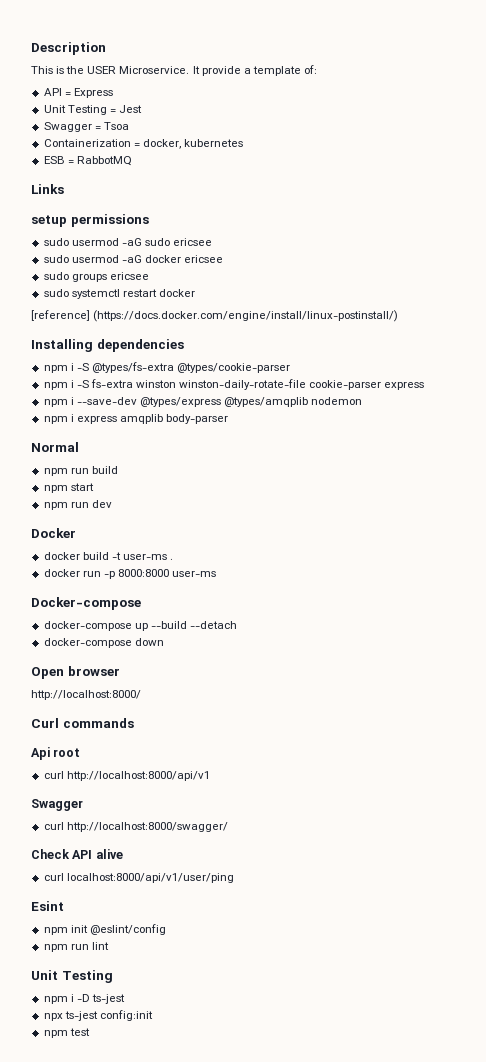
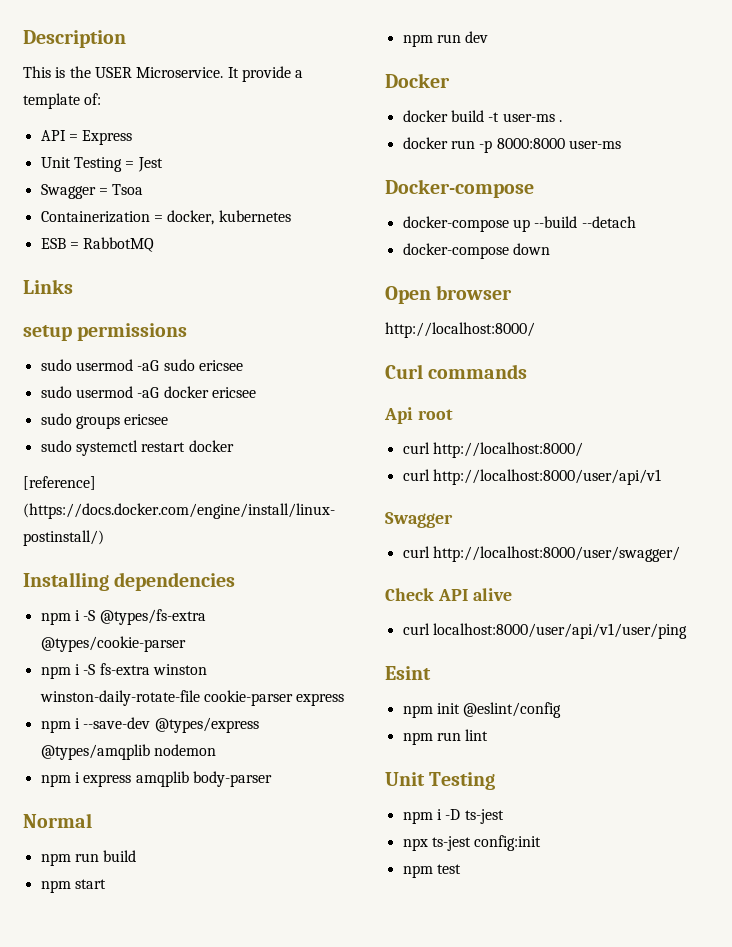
[66,771,210,781] http://localhost:8000/api/v1 -> [432,442,583,458] [402,469,661,485] http://localhost:8000/ // curl http://localhost:8000/user/api/v1
[66,822,228,832] http://localhost:8000/swagger/ -> [432,546,680,562] http://localhost:8000/user/swagger/
[66,873,234,883] localhost:8000/api/v1/user/ping -> [432,623,687,639] localhost:8000/user/api/v1/user/ping

